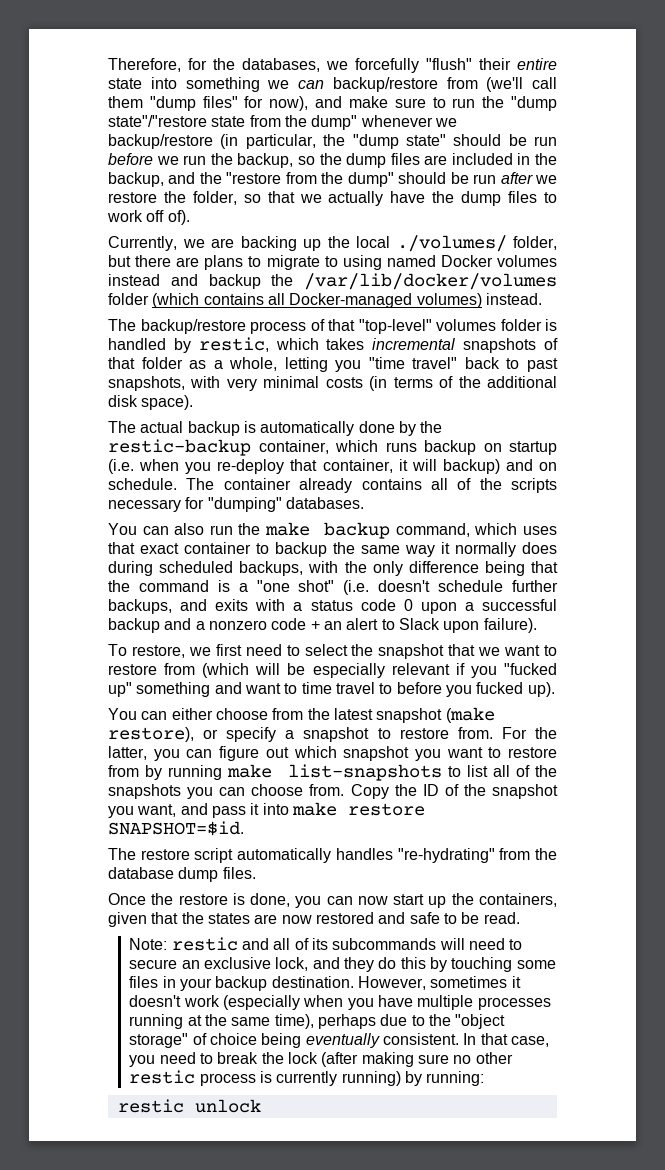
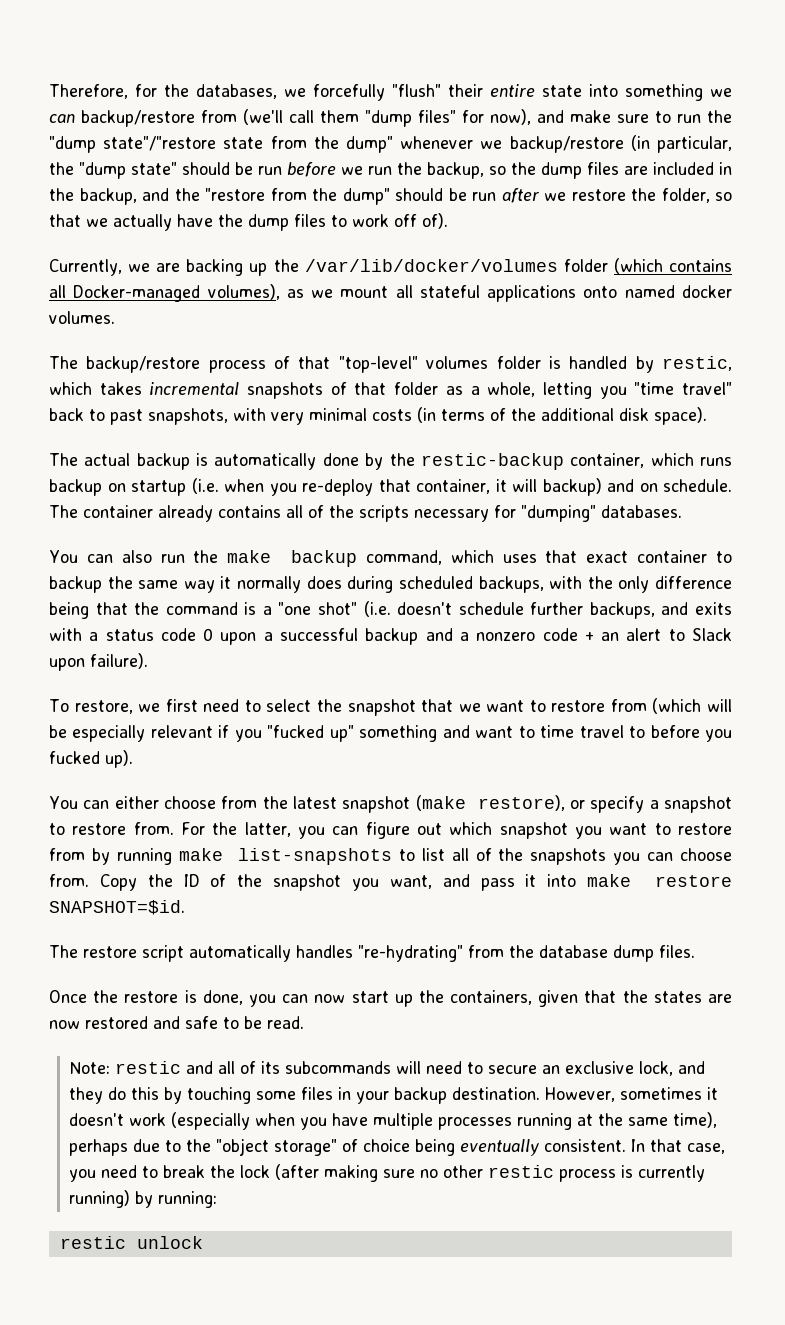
[356,235,557,252] [108,255,557,270] [108,274,294,289] local ./volumes/ folder, but there are plans to migrate to using named Docker volumes instead and backup the -> (299, 265) none
[416,293,542,308] volumes) instead. -> [207,284,732,302] [49,311,115,324] volumes), as we mount all stateful applications onto named docker volumes.

